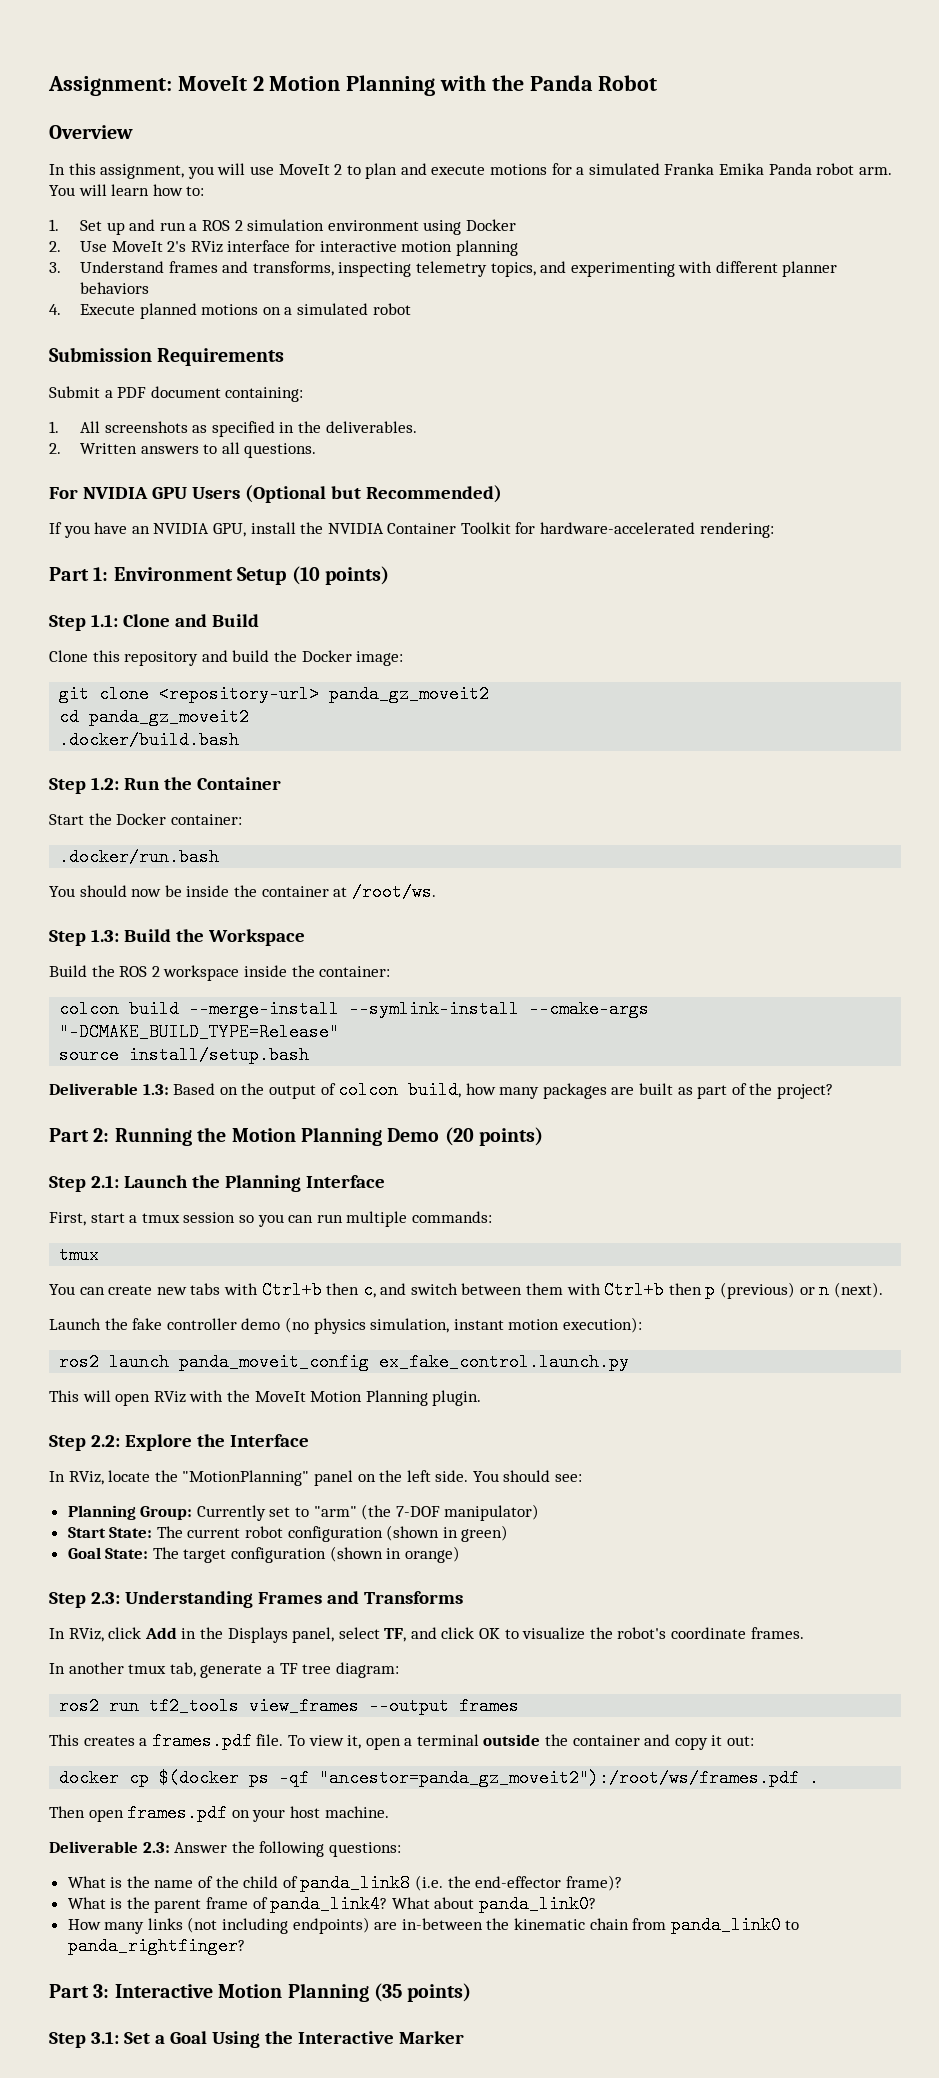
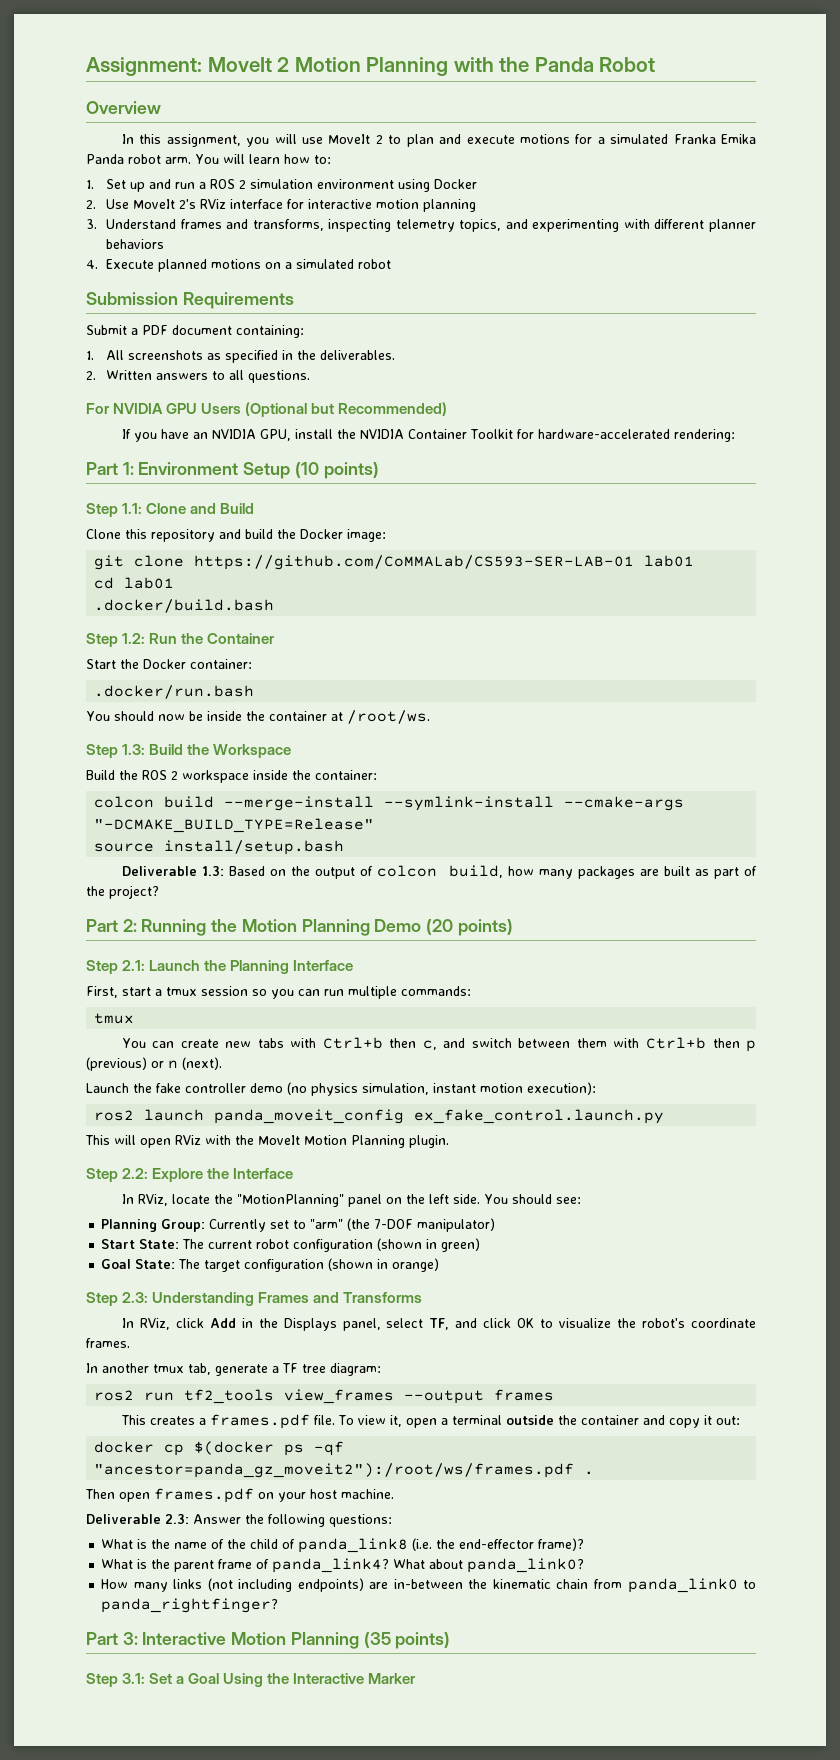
[159,685,490,703] <repository-url> panda_gz_moveit2 -> [194,555,695,570] https://github.com/CoMMALab/CS593-SER-LAB-01 lab01
[89,708,250,726] panda_gz_moveit2 -> [124,577,175,589] lab01

